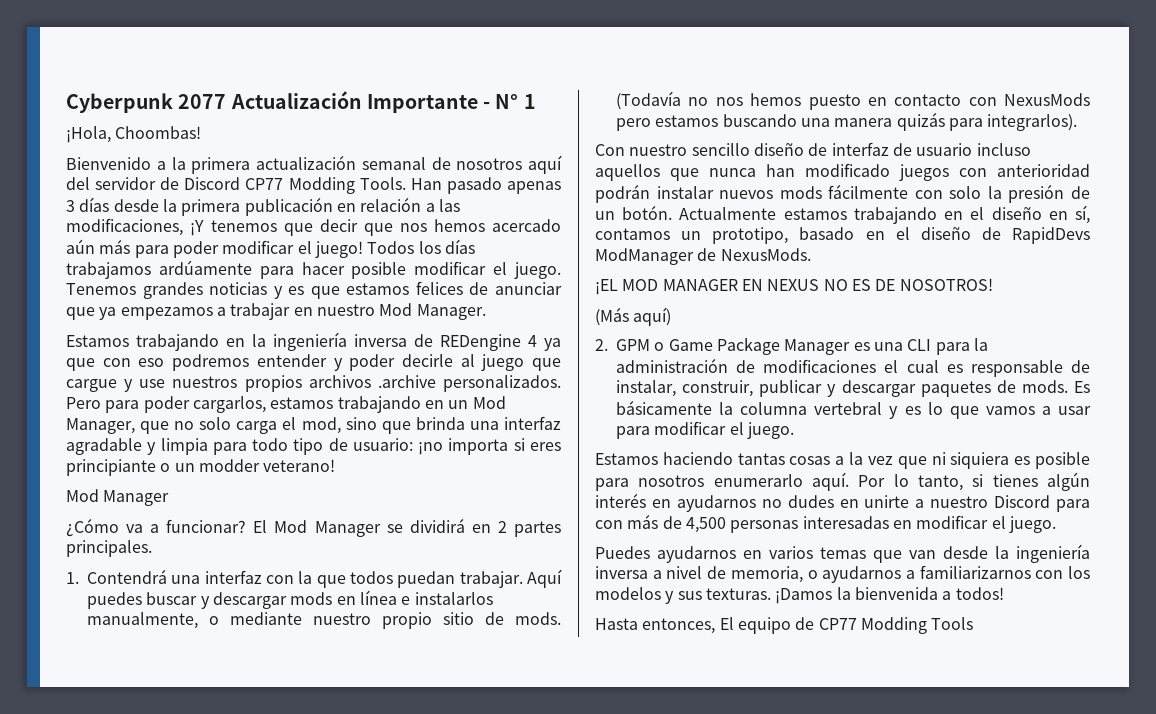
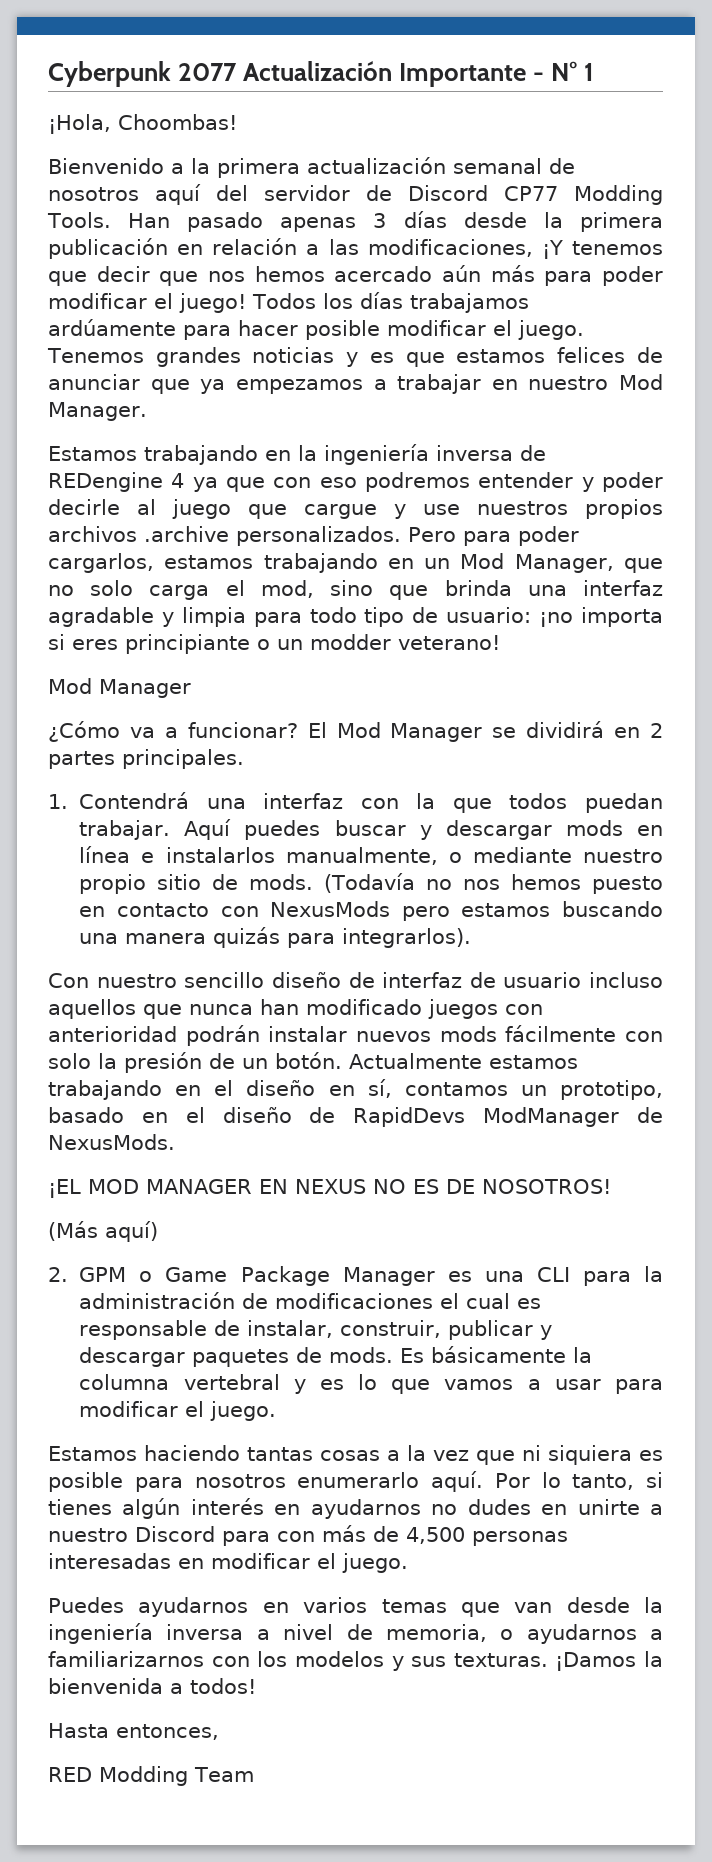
[719,617,974,634] El equipo de CP77 Modding Tools -> [48,1766,254,1786] // RED Modding Team

